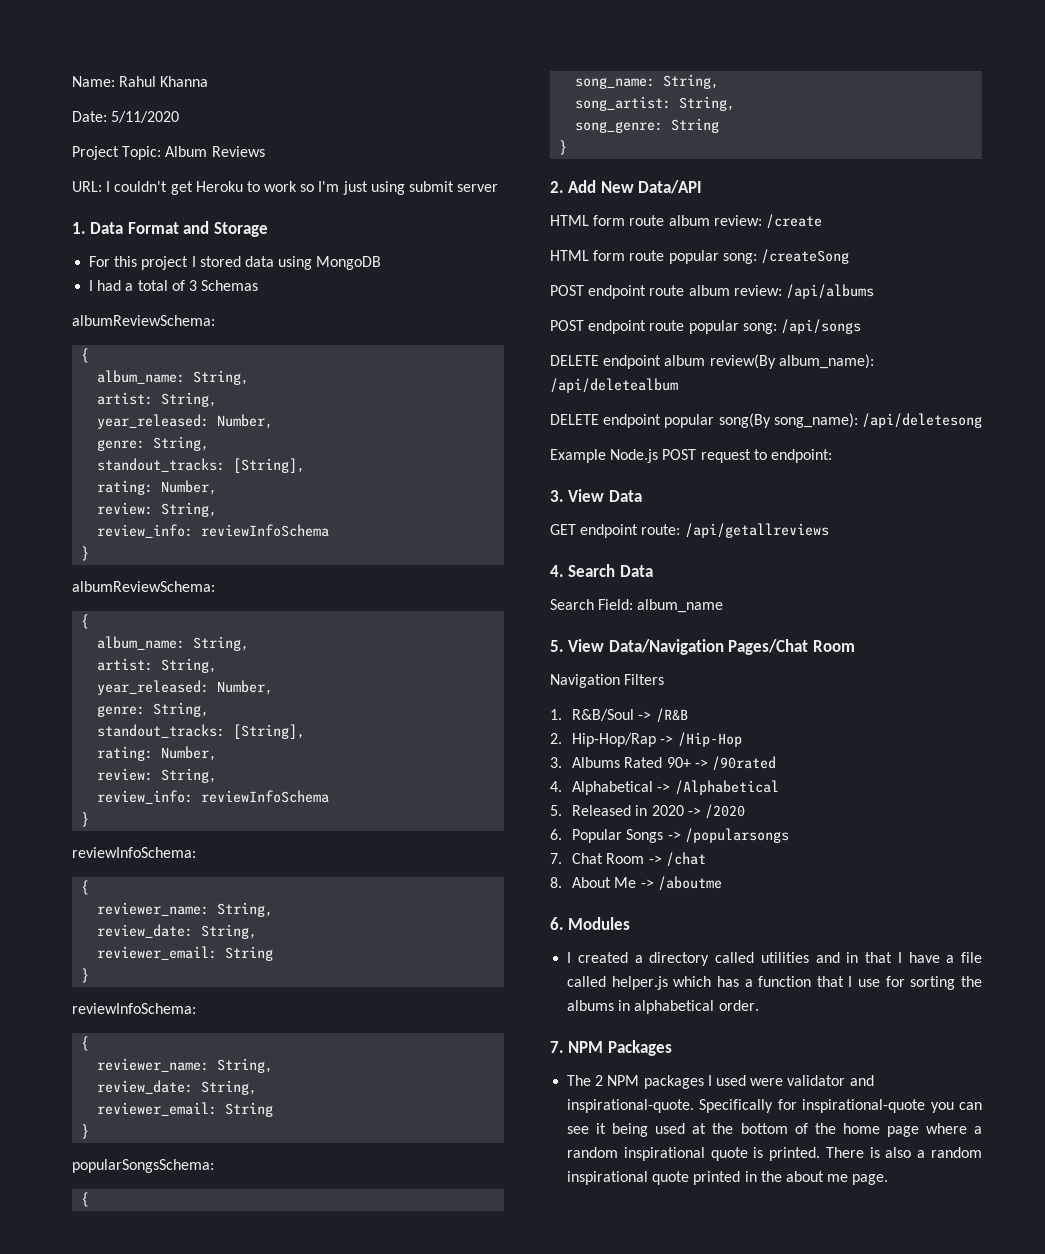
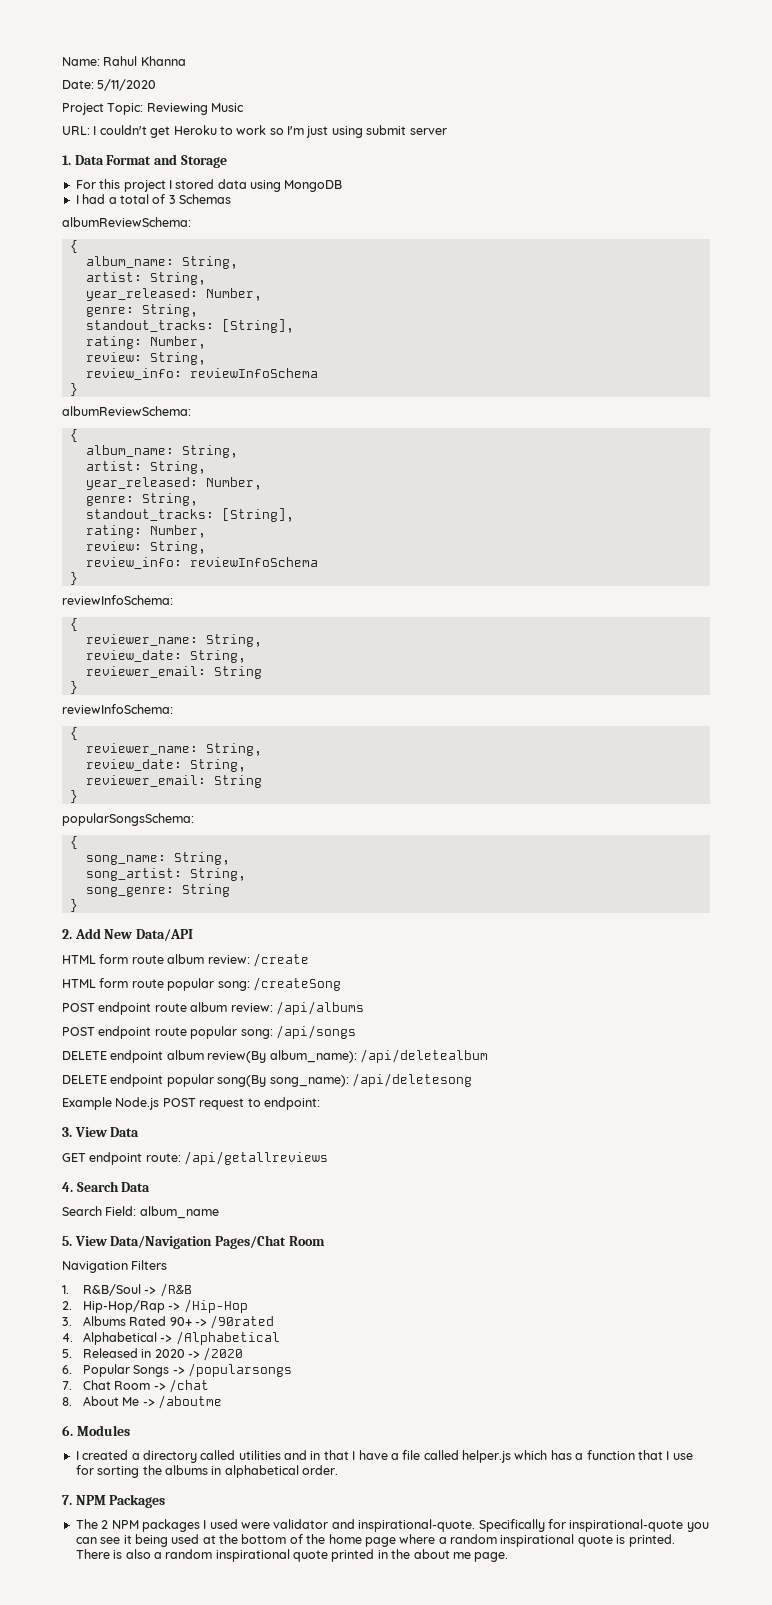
[165,146,265,157] Album Reviews -> [146,103,245,115] Reviewing Music

